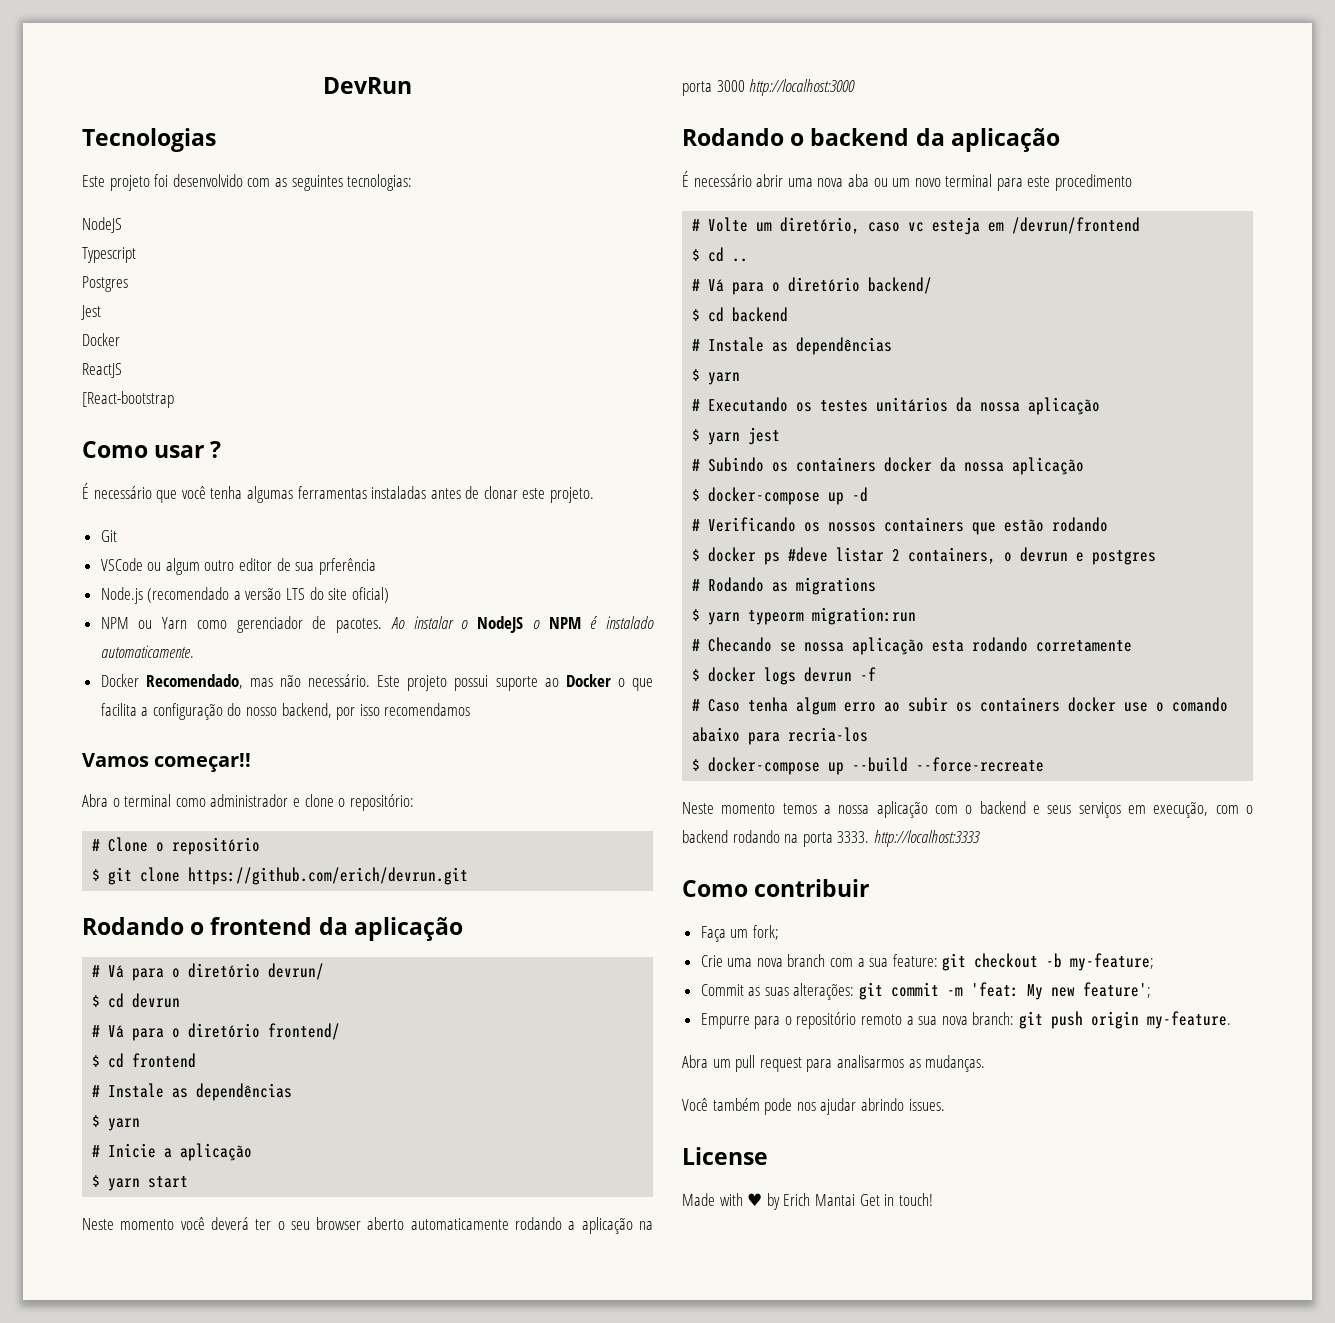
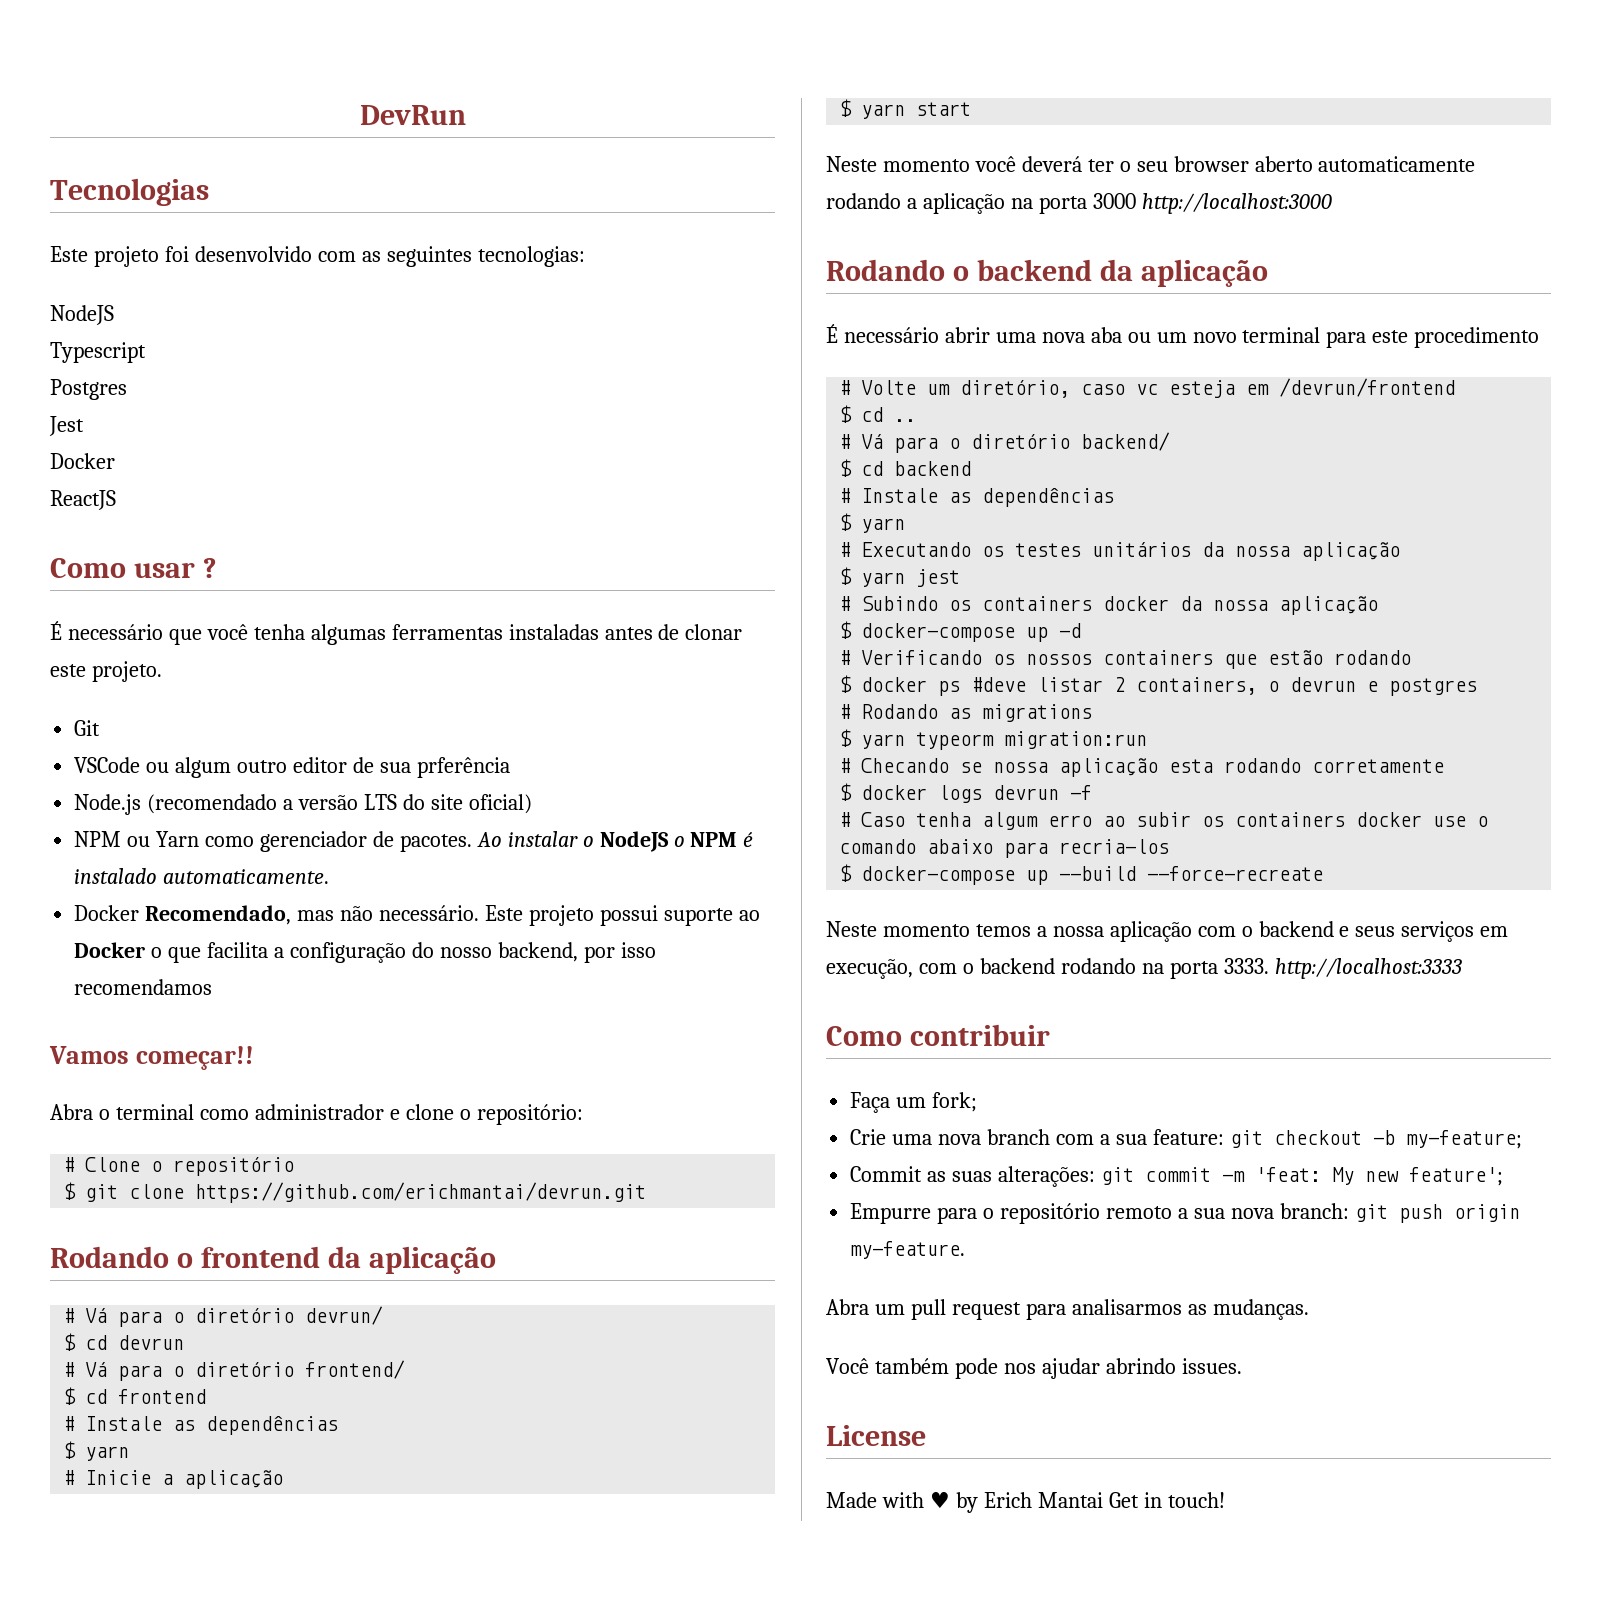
[82,391,174,408] // [React-bootstrap -> (116, 500) none
[188,867,469,885] https://github.com/erich/devrun.git -> [195,1182,647,1203] https://github.com/erichmantai/devrun.git

